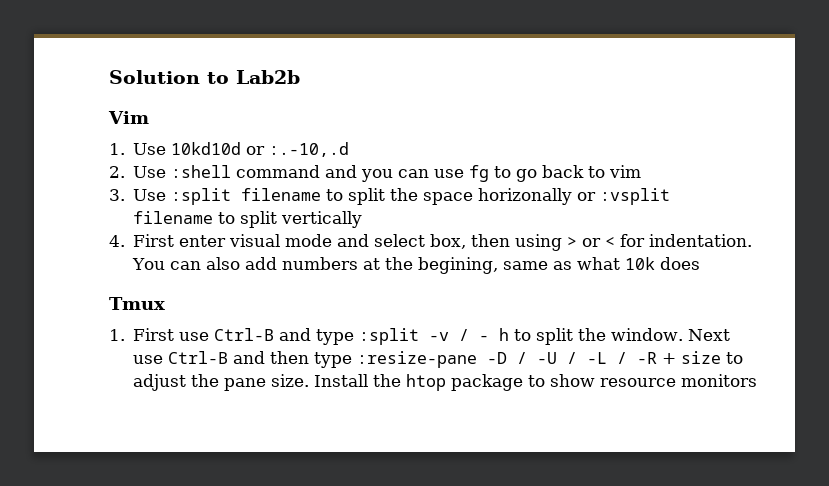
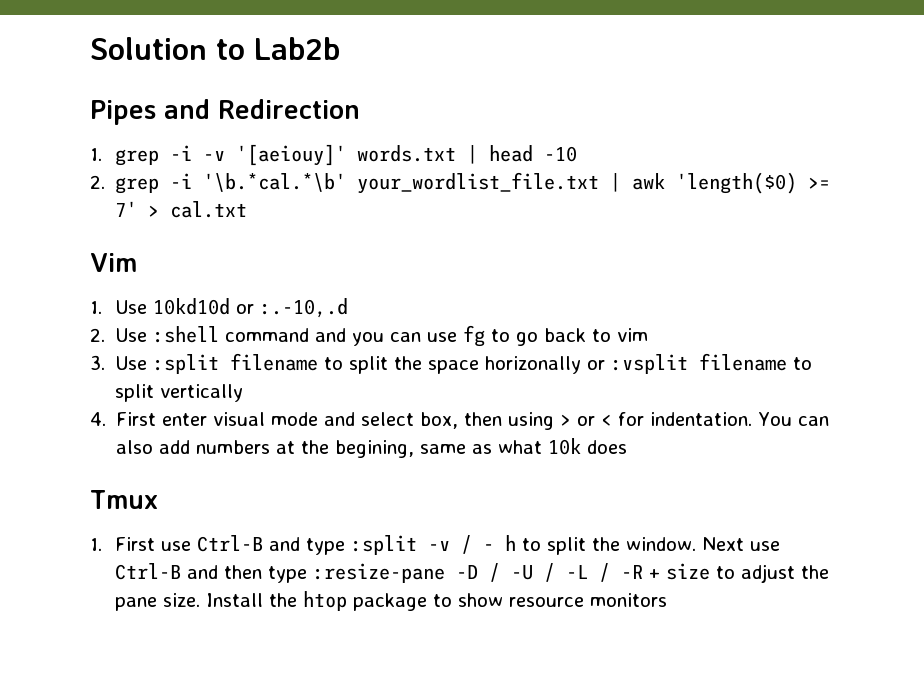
(300, 77) none -> [90,99,360,125] [90,144,578,166] [90,172,831,194] [115,201,248,218] // Pipes and Redirection // 1. grep -i -v '[aeiouy]' words.txt | head -10 // 2. grep -i '\b.*cal.*\b' your_wordlist_file.txt | awk 'length($0) >= 7' > cal.txt

